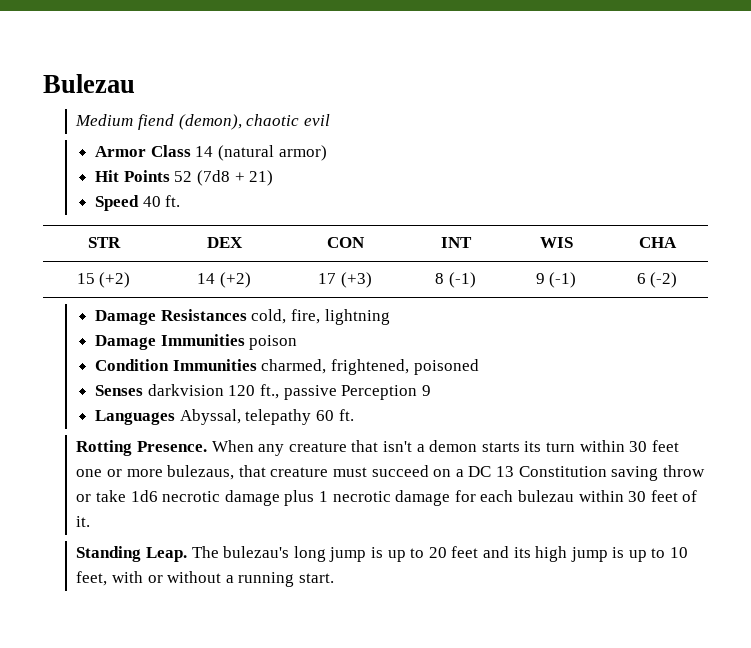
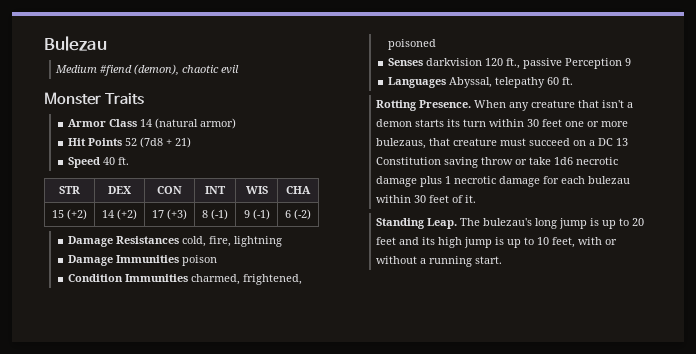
[138,114,175,130] fiend -> [100,65,133,76] #fiend
(330, 120) none -> [44,92,145,105] // Monster Traits

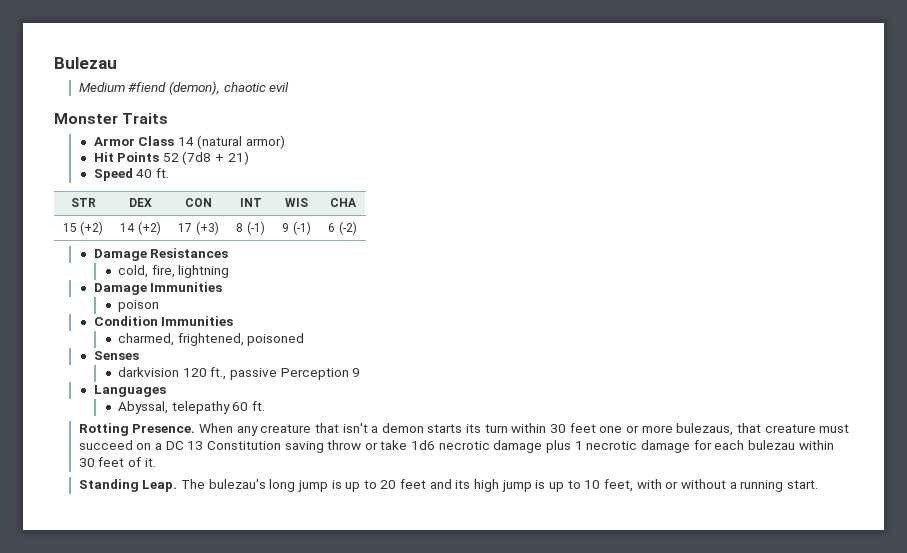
(180, 240) none -> (229, 253) //
(180, 259) none -> (223, 287) //
(189, 278) none -> (234, 321) //
(424, 62) none -> (139, 355) //
(447, 82) none -> (166, 391) //

